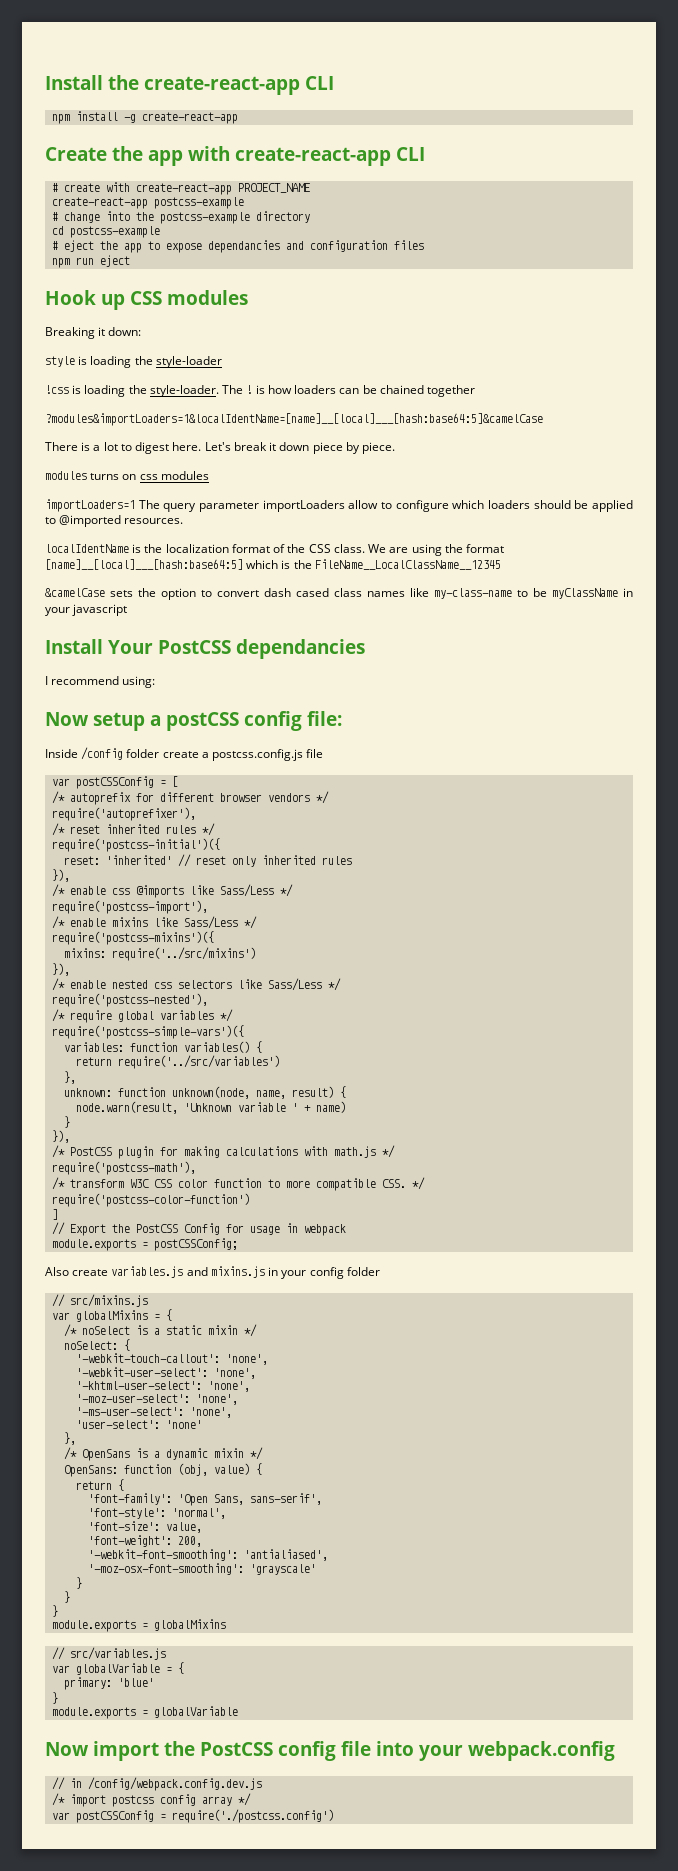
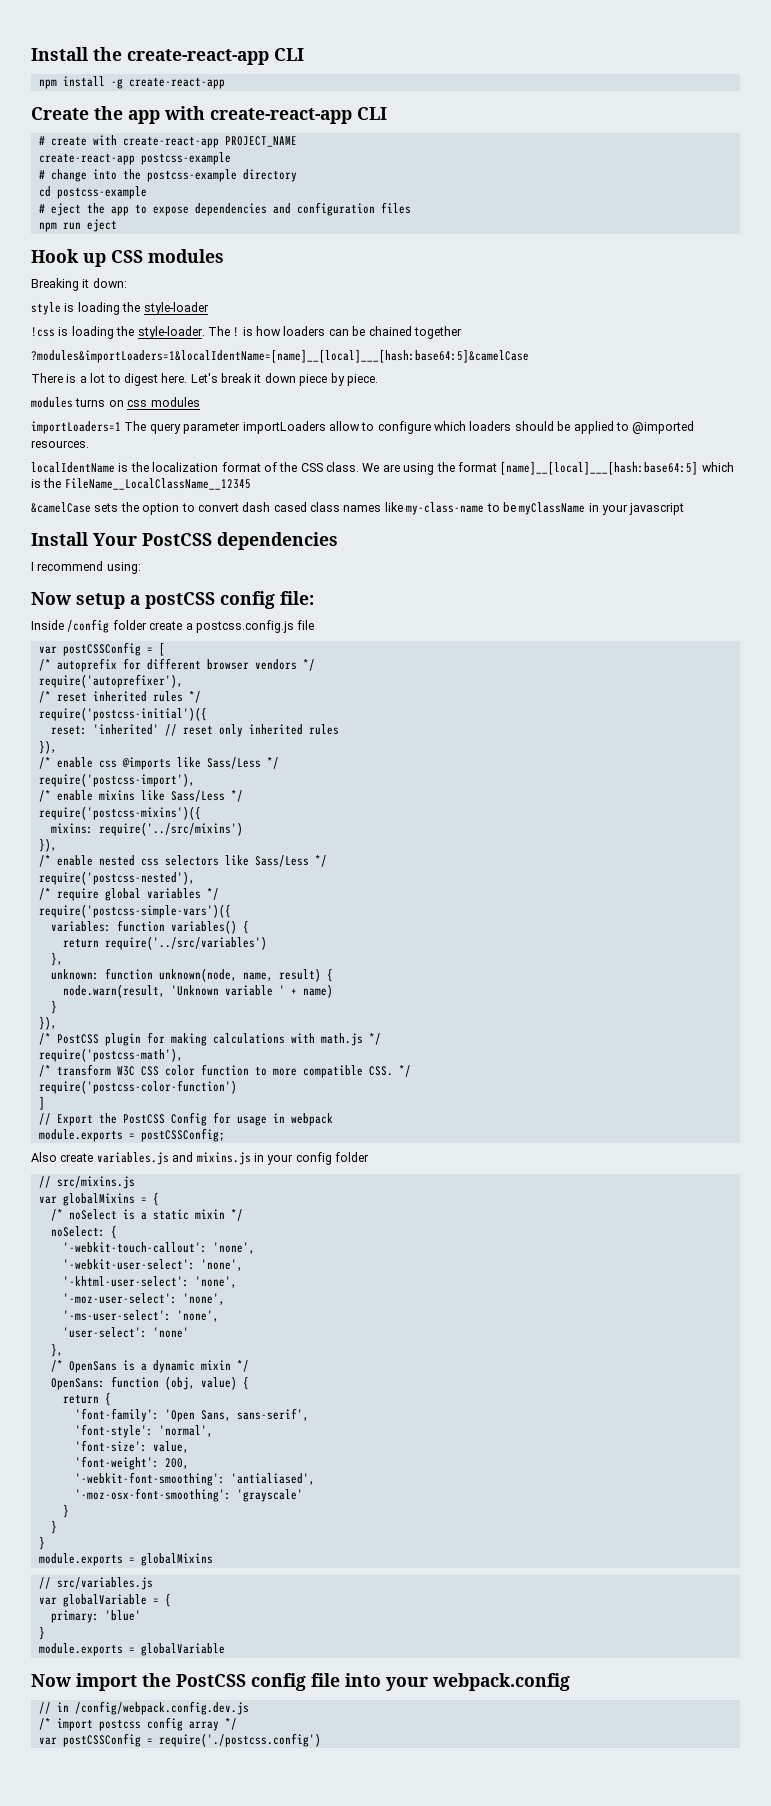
[208,240,281,253] dependancies -> [194,203,267,216] dependencies
[235,639,365,659] dependancies -> [217,532,338,550] dependencies

